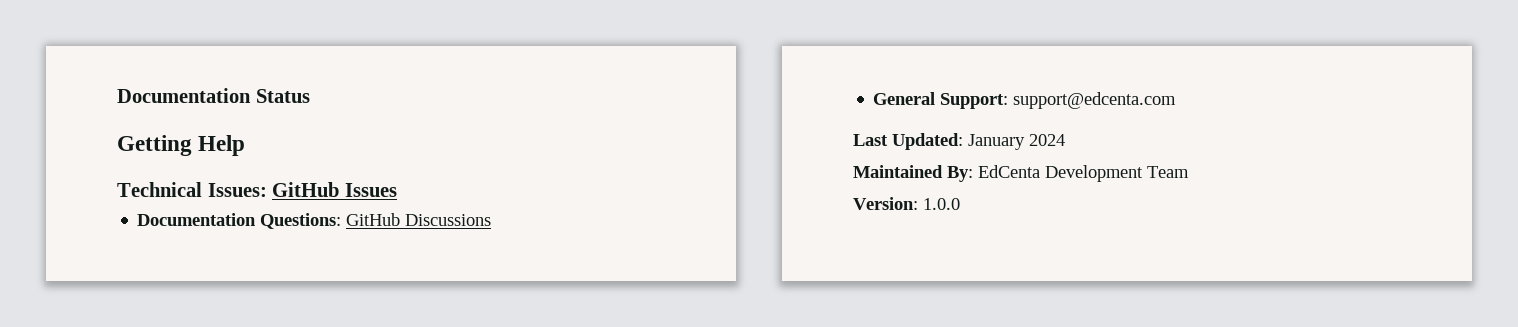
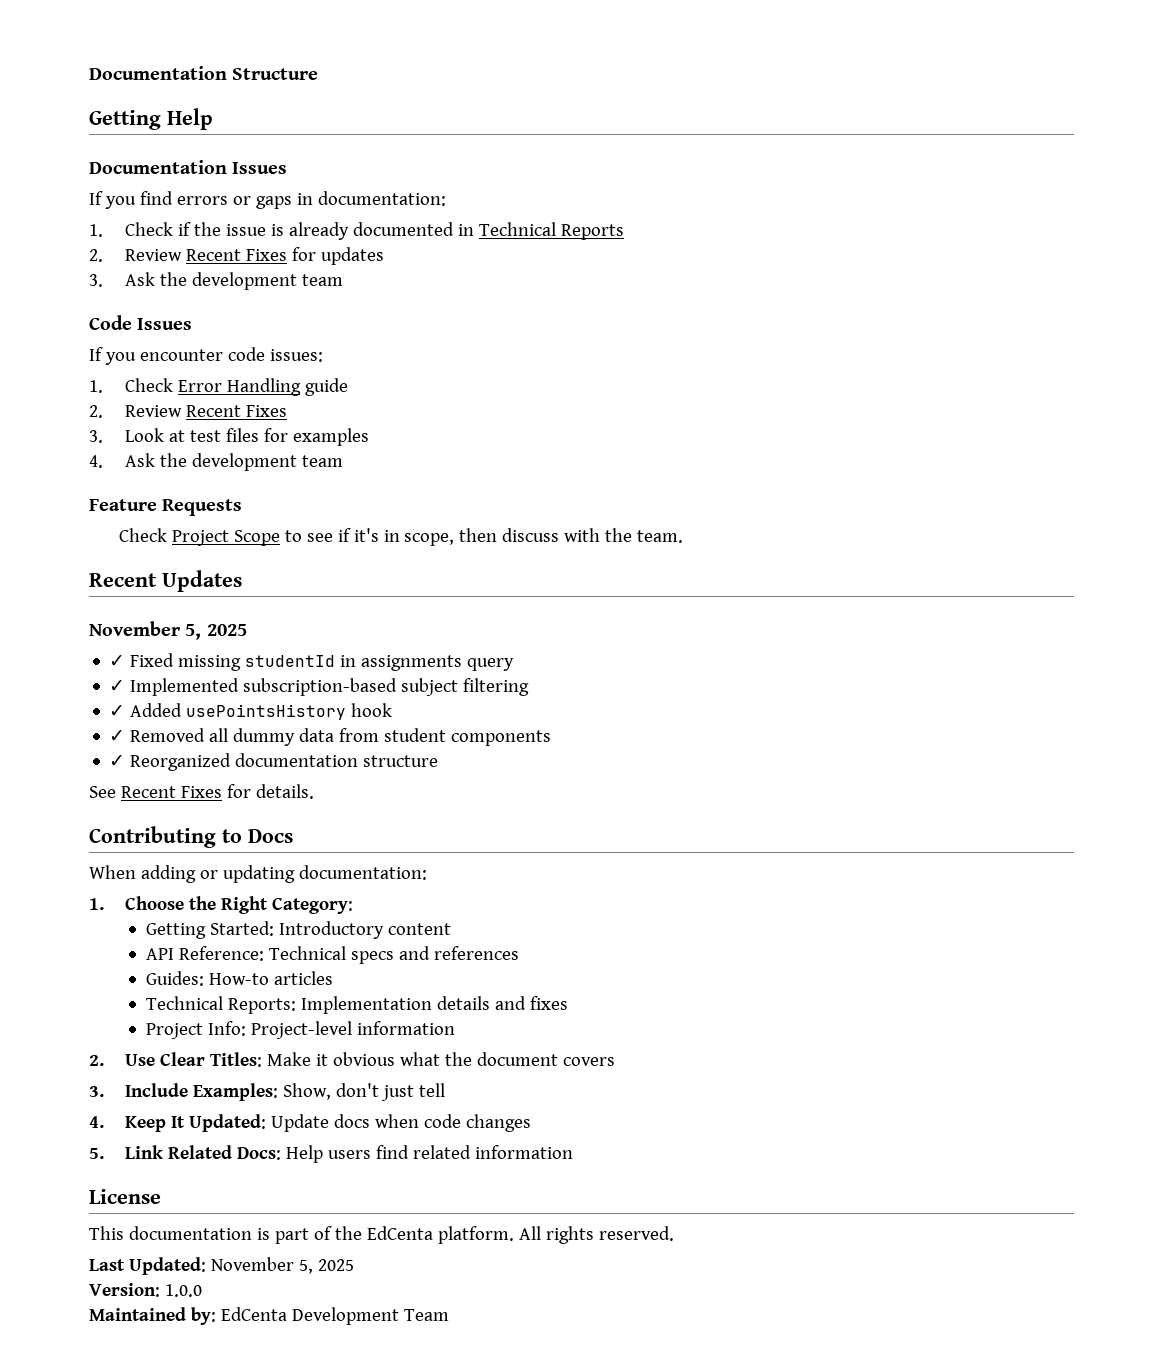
[117,88,310,103] Documentation Status -> [89,66,319,80] Documentation Structure
[117,182,397,197] [137,213,492,229] [873,92,1177,109] [853,133,1065,150] Technical Issues: GitHub Issues // Documentation Questions: GitHub Discussions // General Support: support@edcenta.com // Last Updated: January 2024 -> [89,160,288,174] [89,191,446,209] [89,222,625,240] [89,247,385,265] [89,272,344,290] [89,315,193,330] [89,347,323,365] [89,378,349,396] [89,405,288,418] [89,428,370,446] [89,453,344,471] [89,499,243,516] [118,528,684,546] [89,570,242,592] [89,621,247,640] [109,653,515,671] [109,678,530,696] [109,703,393,720] [109,728,552,746] [109,753,439,771] [89,784,314,799] [89,826,293,848] [89,865,427,883] [89,896,354,914] [145,921,451,939] [145,946,519,964] [145,971,333,986] [145,996,568,1014] [145,1021,455,1039] [89,1052,616,1067] [89,1083,446,1101] [89,1114,532,1132] [89,1145,574,1163] [89,1189,161,1204] [89,1226,674,1244] [89,1257,354,1275] [89,1283,202,1297] Documentation Issues // If you find errors or gaps in documentation: // 1. Check if the issue is already documented in Technical Reports // 2. Review Recent Fixes for updates // 3. Ask the development team // Code Issues // If you encounter code issues: // 1. Check Error Handling guide // 2. Review Recent Fixes // 3. Look at test files for examples // 4. Ask the development team // Feature Requests // Check Project Scope to see if it's in scope, then discuss with the team. // Recent Updates // November 5, 2025 // ✓ Fixed missing studentId in assignments query // ✓ Implemented subscription-based subject filtering // ✓ Added usePointsHistory hook // ✓ Removed all dummy data from student components // ✓ Reorganized documentation structure // See Recent Fixes for details. // Contributing to Docs // When adding or updating documentation: // 1. Choose the Right Category: // Getting Started: Introductory content // API Reference: Technical specs and references // Guides: How-to articles // Technical Reports: Implementation details and fixes // Project Info: Project-level information // 2. Use Clear Titles: Make it obvious what the document covers // 3. Include Examples: Show, don't just tell // 4. Keep It Updated: Update docs when code changes // 5. Link Related Docs: Help users find related information // License // This documentation is part of the EdCenta platform. All rights reserved. // Last Updated: November 5, 2025 // Version: 1.0.0
[947,166,973,182] By: -> [190,1307,216,1325] by:
[853,197,960,210] // Version: 1.0.0 -> (449, 1315) none

